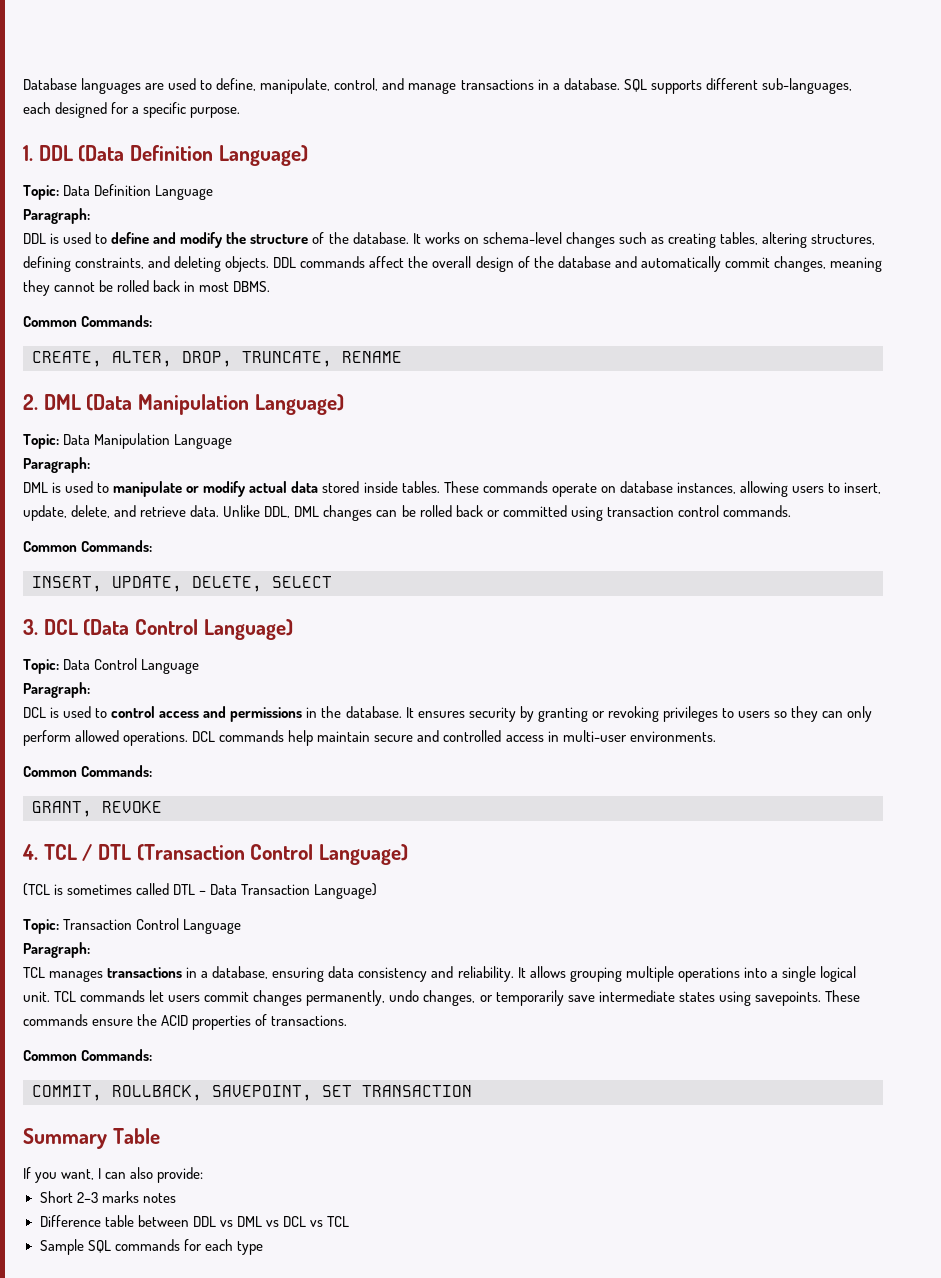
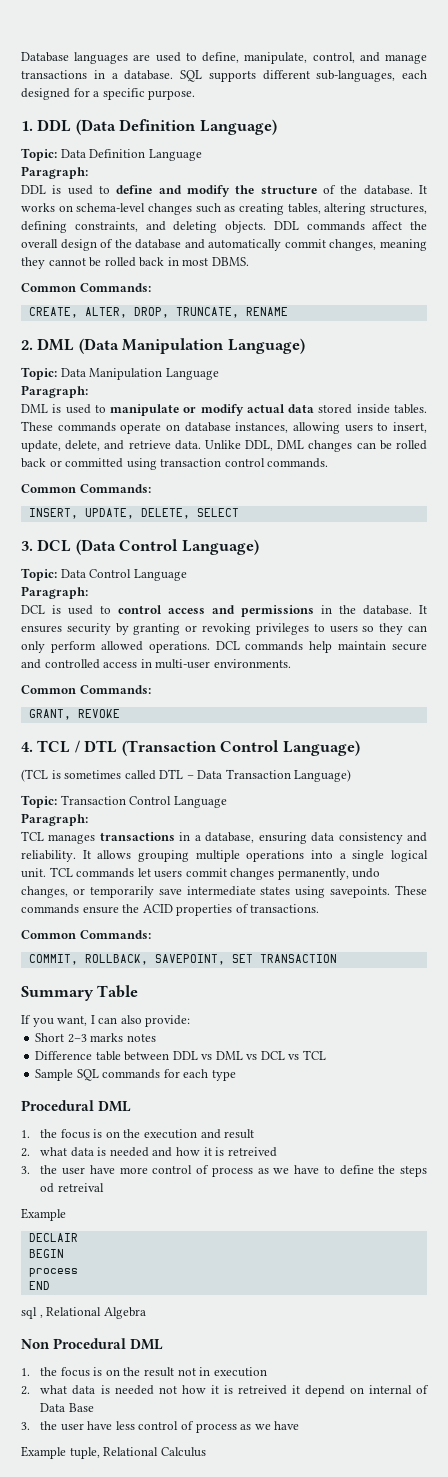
(263, 1248) none -> [21,1100,132,1112] [21,1129,255,1139] [21,1147,277,1157] [21,1165,427,1177] [40,1183,104,1193] [21,1208,66,1221] [28,1233,78,1242] [28,1249,64,1258] [28,1268,78,1277] [28,1281,50,1290] [21,1307,146,1319] [21,1338,164,1350] [21,1367,267,1377] [21,1385,429,1397] [40,1403,94,1412] [21,1421,300,1433] [21,1446,206,1459] // Procedural DML // 1. the focus is on the execution and result // 2. what data is needed and how it is retreived // 3. the user have more control of process as we have to define the steps od retreival // Example // DECLAIR // BEGIN // process // END // sql , Relational Algebra // Non Procedural DML // 1. the focus is on the result not in execution // 2. what data is needed not how it is retreived it depend on internal of Data Base // 3. the user have less control of process as we have // Example tuple, Relational Calculus

